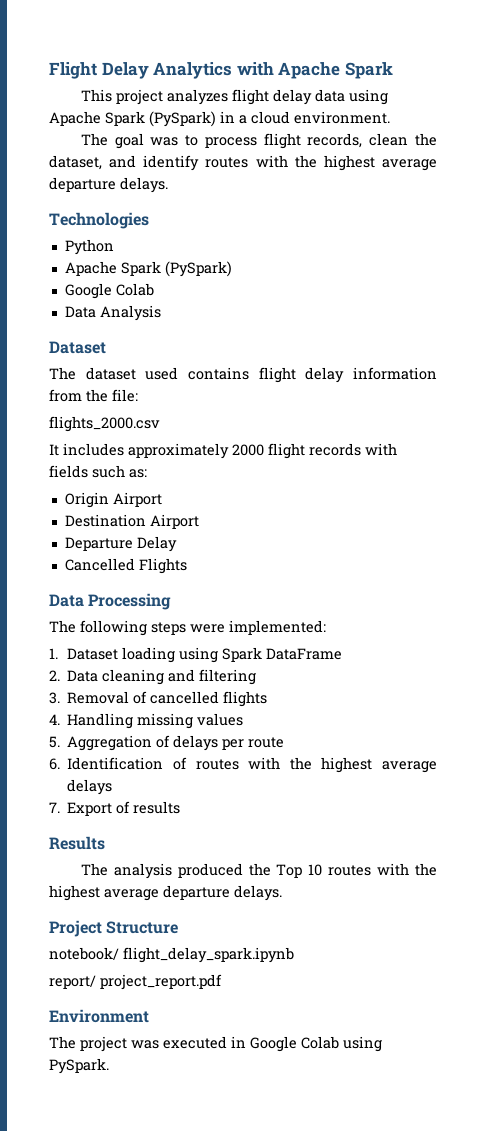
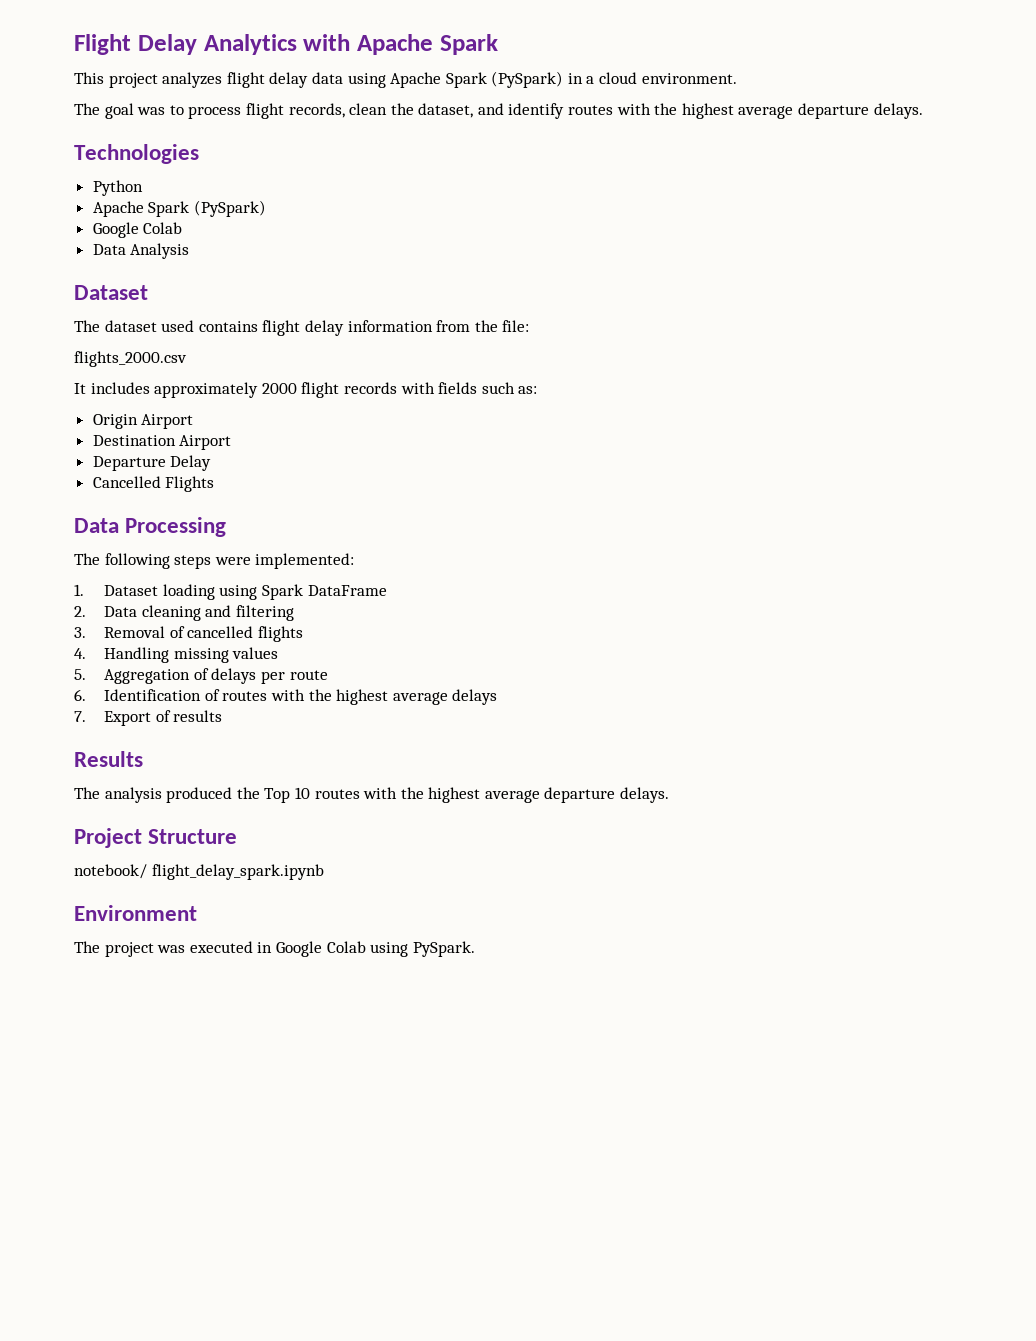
[49,974,222,990] // report/ project_report.pdf -> (324, 872) none

